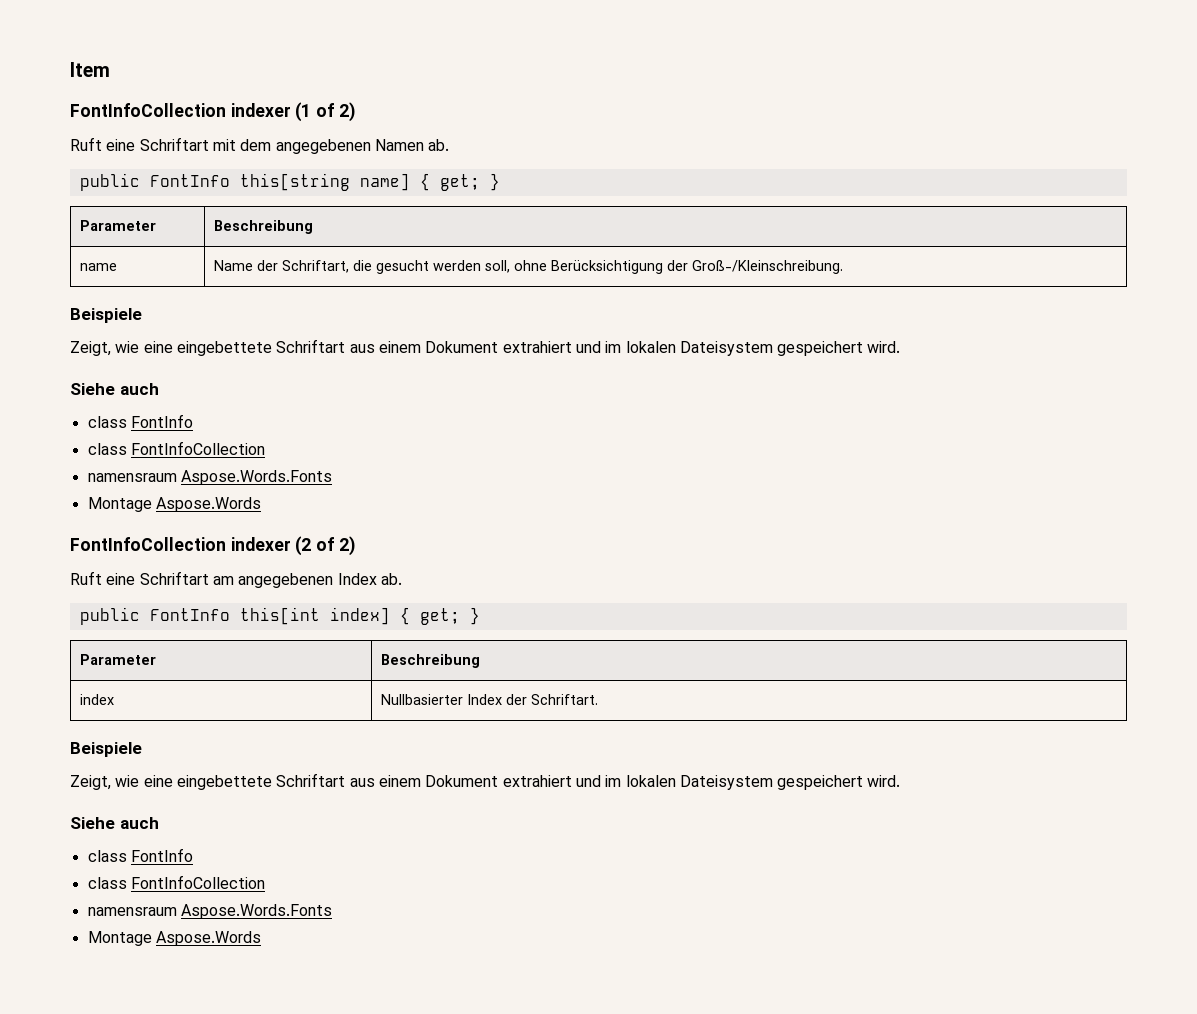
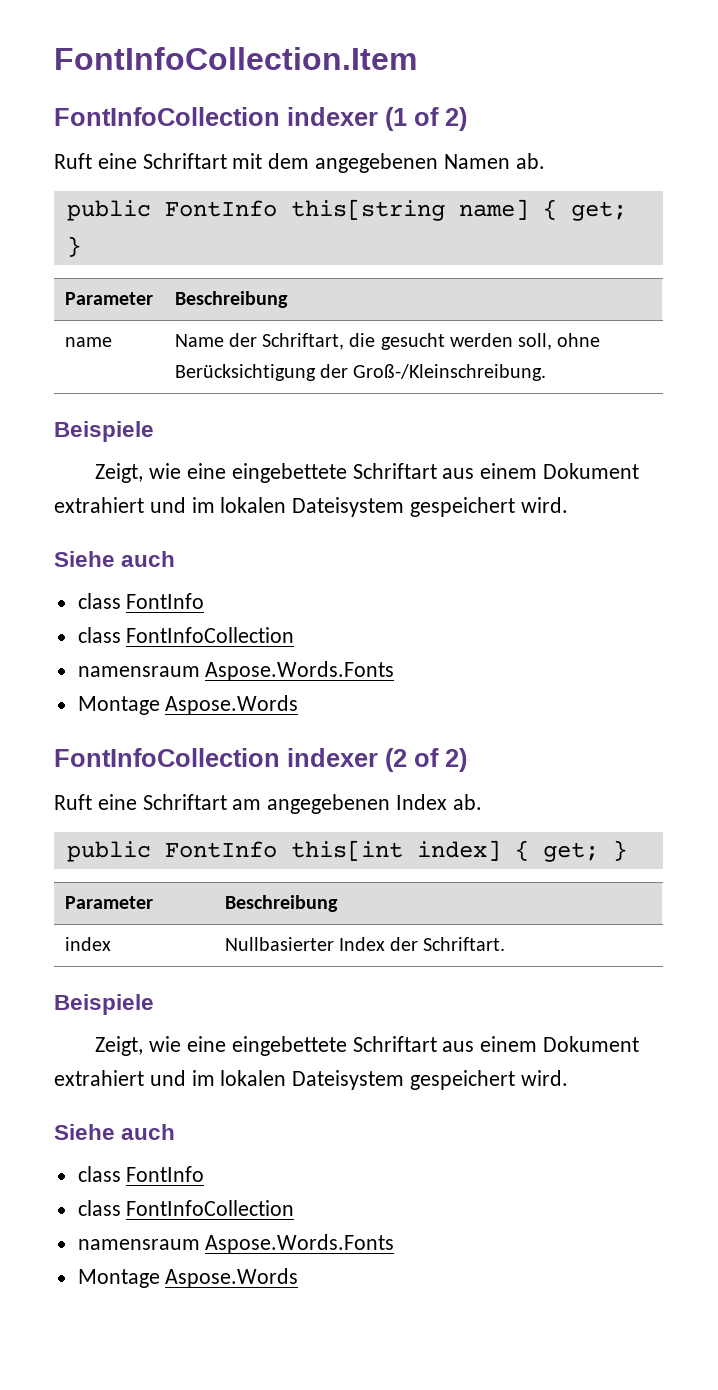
[70,62,110,77] Item -> [54,47,417,70] FontInfoCollection.Item

